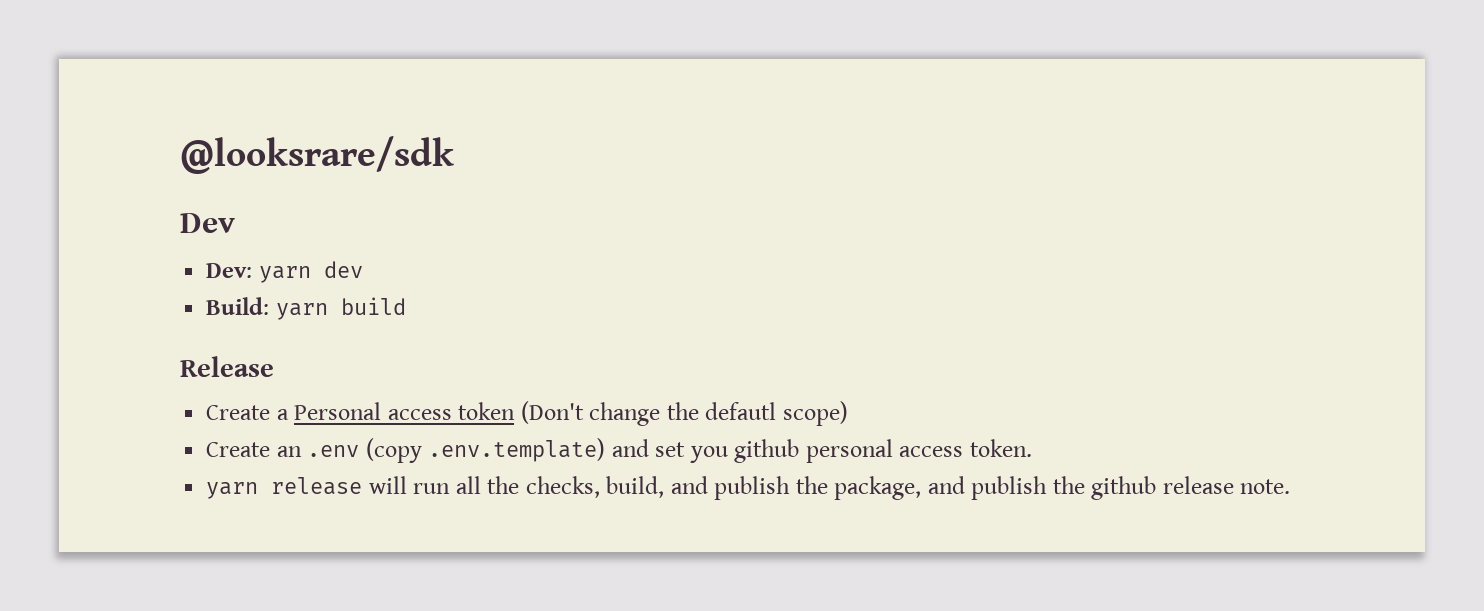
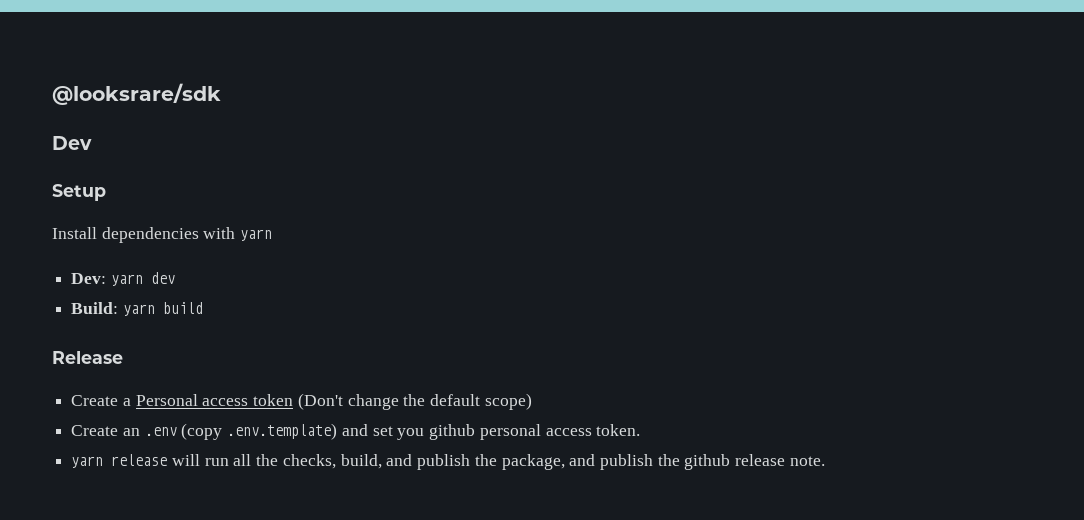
(235, 223) none -> [52,184,106,201] [52,227,273,243] // Setup // Install dependencies with yarn
[705,402,777,420] defautl -> [430,394,481,406] default

